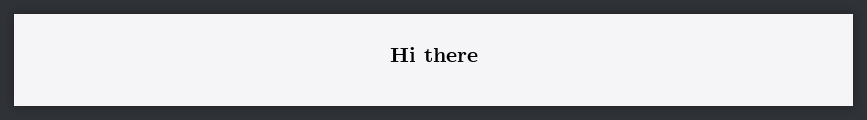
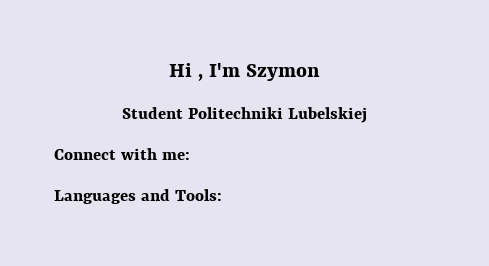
[423,48,478,62] there -> [197,63,321,81] [122,107,367,123] [54,148,190,160] [54,189,222,204] , I'm Szymon // Student Politechniki Lubelskiej // Connect with me: // Languages and Tools:

